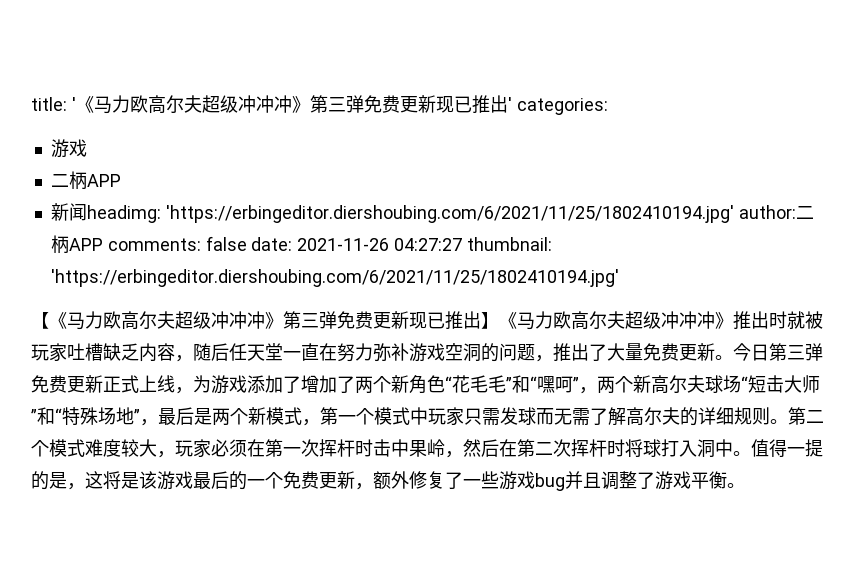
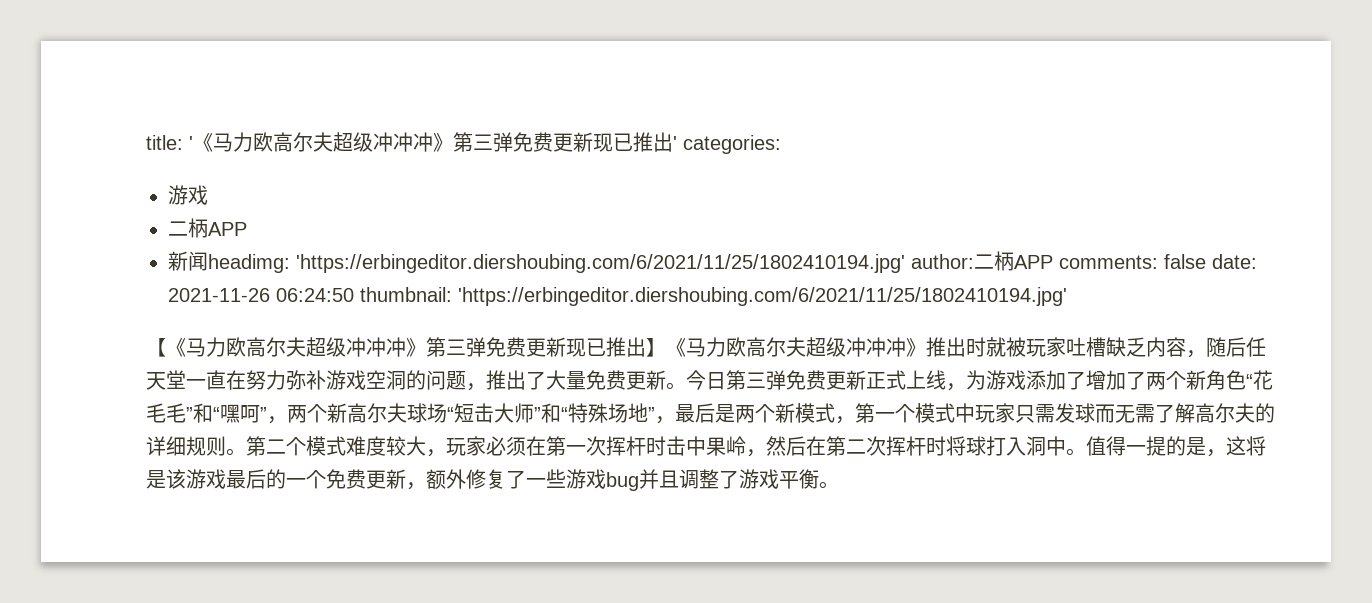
[394,238,463,251] 04:27:27 -> [276,288,354,302] 06:24:50

